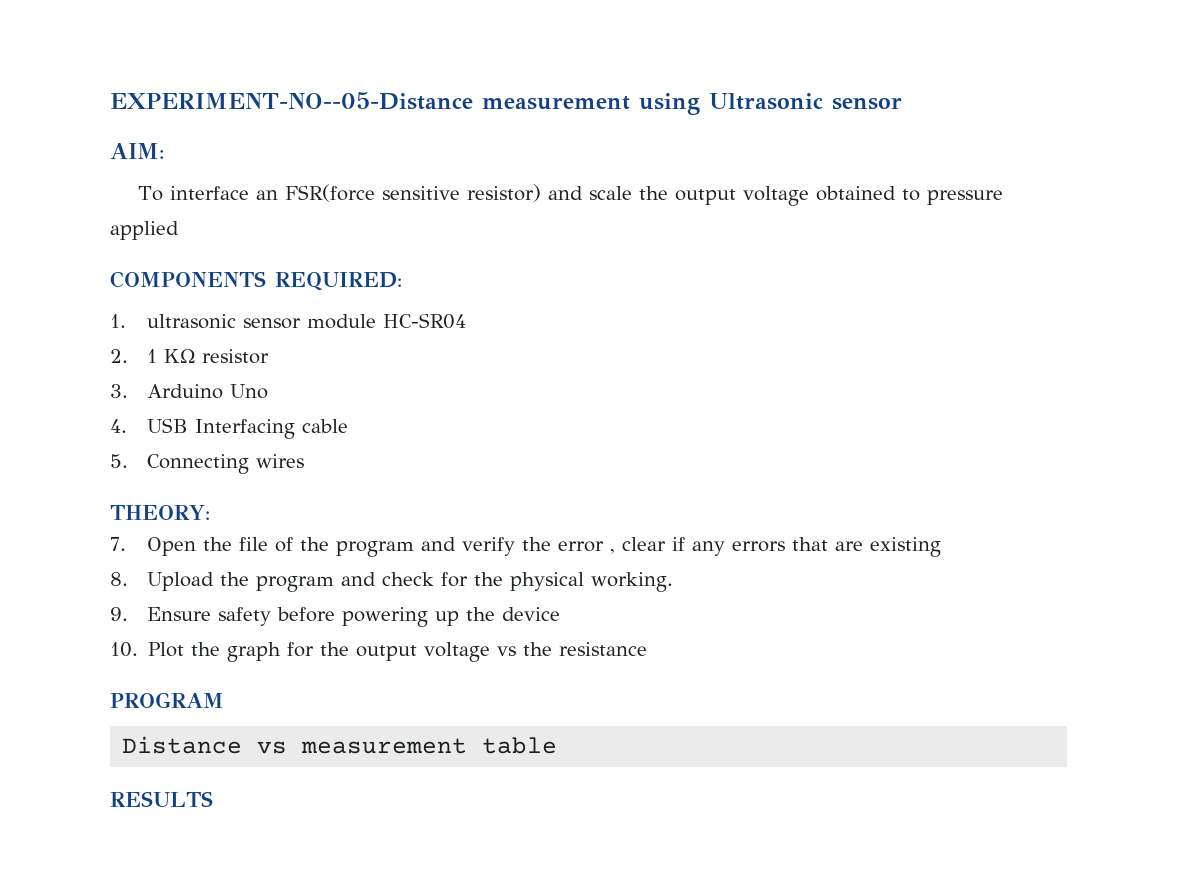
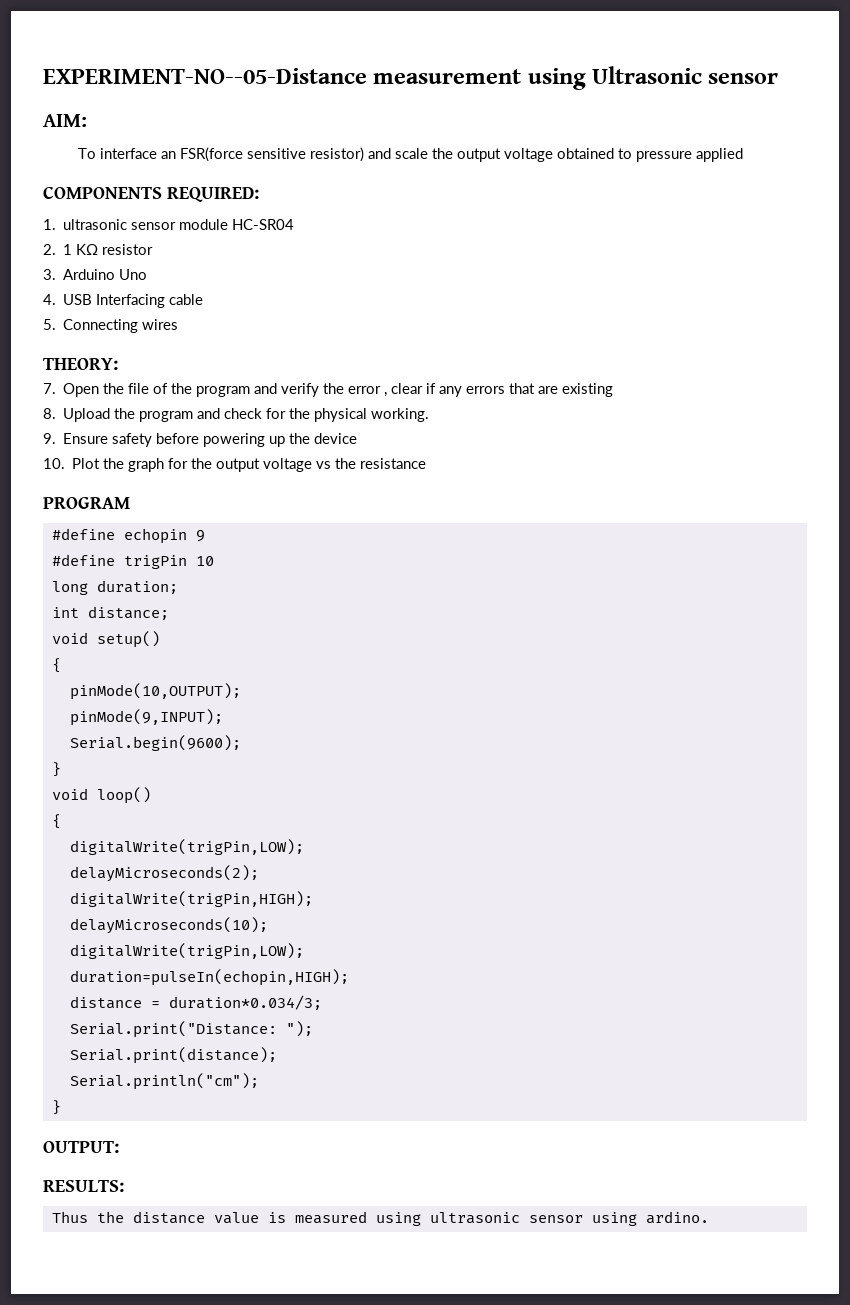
[122,736,558,754] [110,791,213,807] Distance vs measurement table // RESULTS -> [51,528,205,544] [51,554,214,569] [51,580,178,595] [51,606,169,620] [51,631,160,648] [51,658,61,673] [69,683,241,700] [69,709,223,726] [69,735,241,751] [51,762,61,777] [51,787,151,804] [51,814,61,829] [69,839,304,855] [69,865,259,882] [69,891,313,907] [69,917,268,934] [69,943,304,959] [69,969,349,986] [69,995,322,1010] [69,1021,313,1038] [69,1047,277,1064] [69,1073,259,1090] [51,1100,61,1115] [43,1141,119,1153] [43,1180,124,1192] [51,1211,709,1226] #define echopin 9 // #define trigPin 10 // long duration; // int distance; // void setup() // { // pinMode(10,OUTPUT); // pinMode(9,INPUT); // Serial.begin(9600); // } // void loop() // { // digitalWrite(trigPin,LOW); // delayMicroseconds(2); // digitalWrite(trigPin,HIGH); // delayMicroseconds(10); // digitalWrite(trigPin,LOW); // duration=pulseIn(echopin,HIGH); // distance = duration*0.034/3; // Serial.print("Distance: "); // Serial.print(distance); // Serial.println("cm"); // } // OUTPUT: // RESULTS: // Thus the distance value is measured using ultrasonic sensor using ardino.

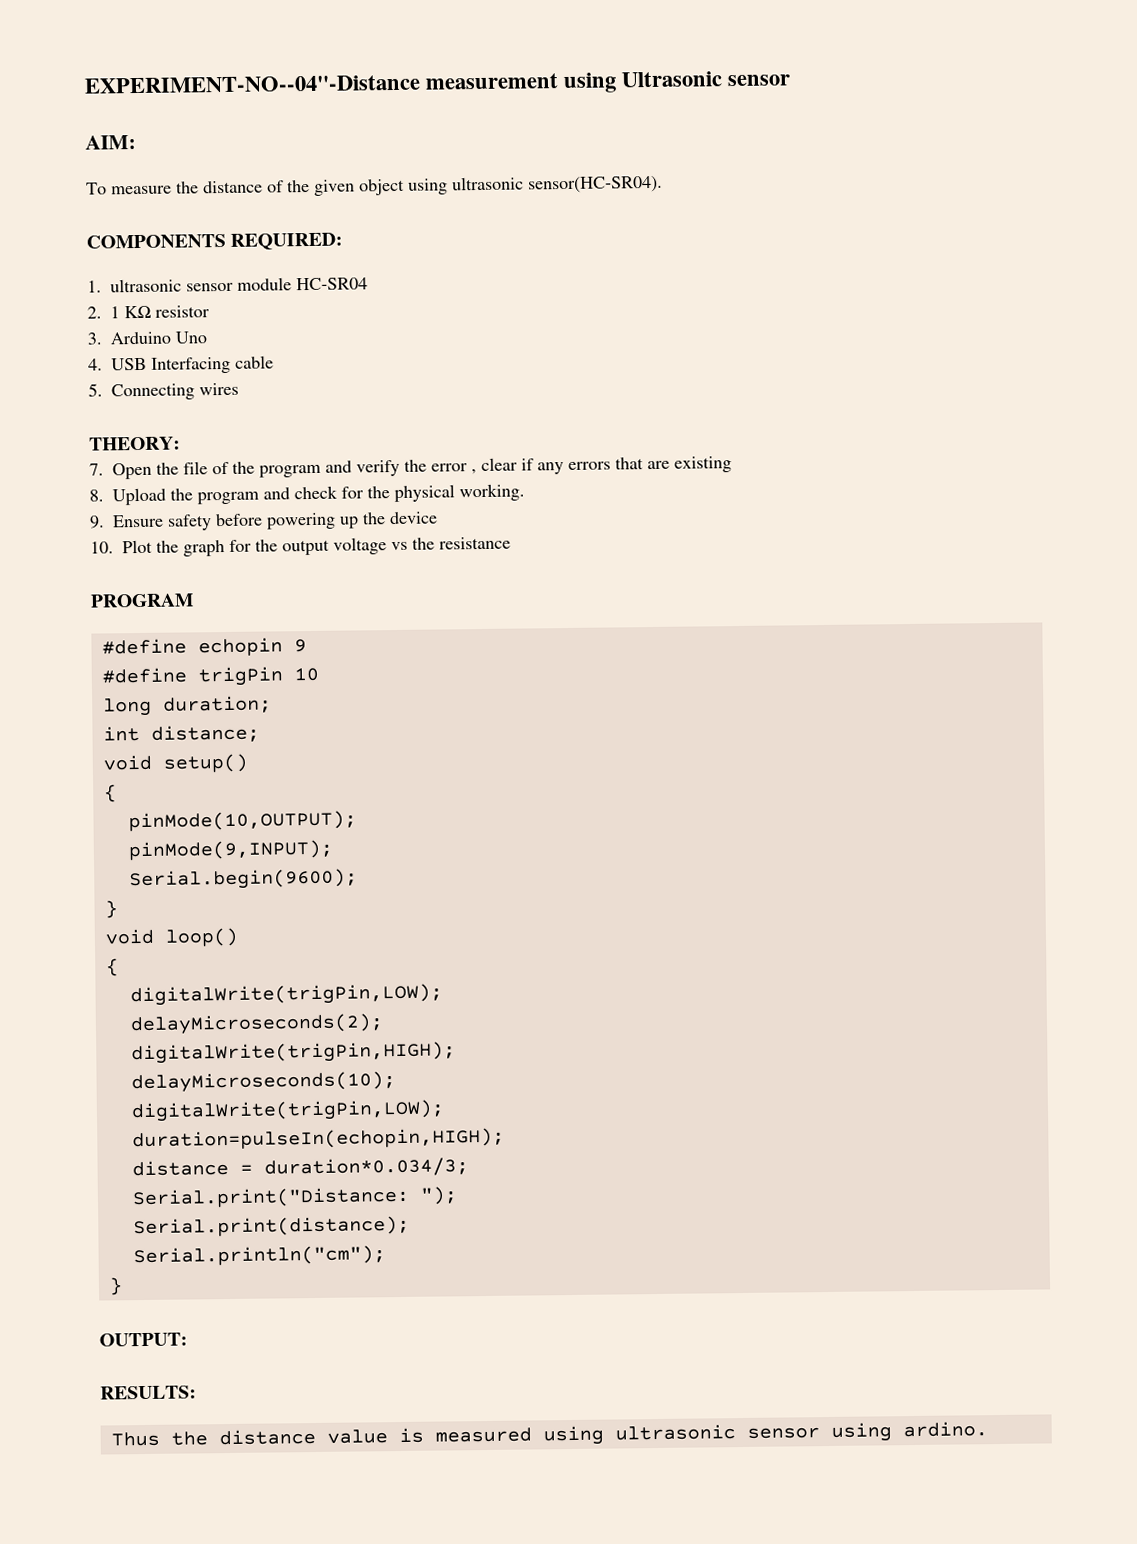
[43,68,367,84] EXPERIMENT-NO--05-Distance -> [84,74,421,94] EXPERIMENT-NO--04"-Distance
[100,147,744,162] interface an FSR(force sensitive resistor) and scale the output voltage obtained to pressure applied -> [111,175,663,196] measure the distance of the given object using ultrasonic sensor(HC-SR04).

